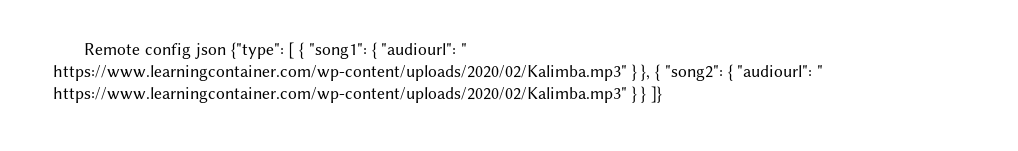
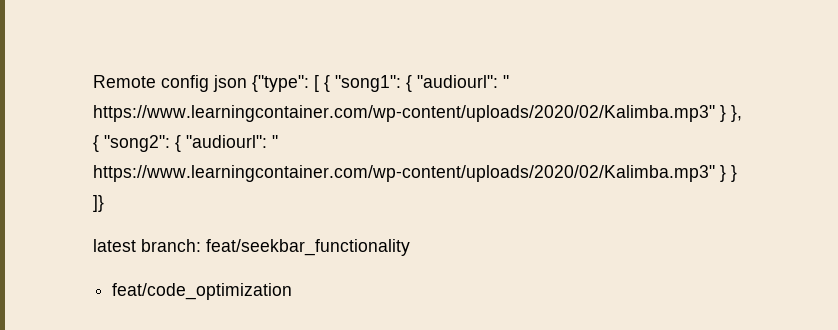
(663, 94) none -> [93,239,410,256] [112,283,293,300] // latest branch: feat/seekbar_functionality // feat/code_optimization

